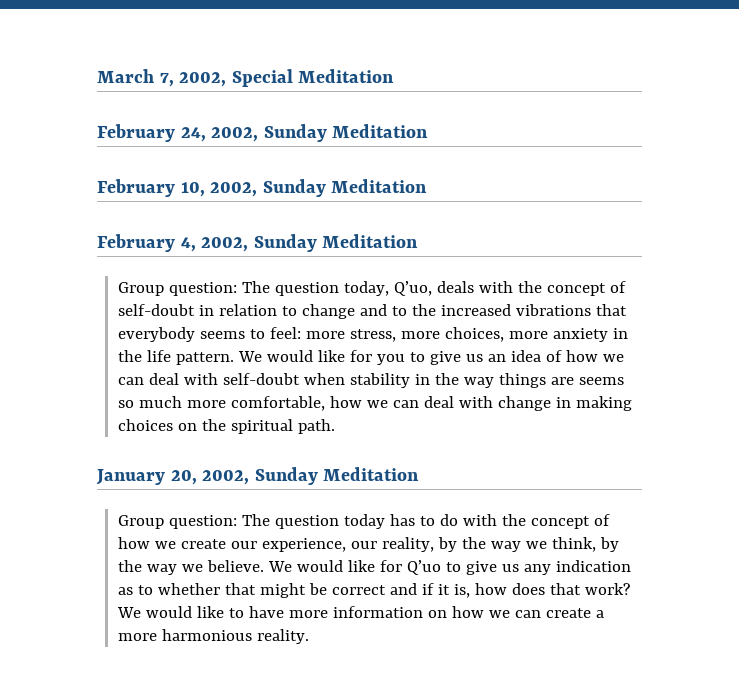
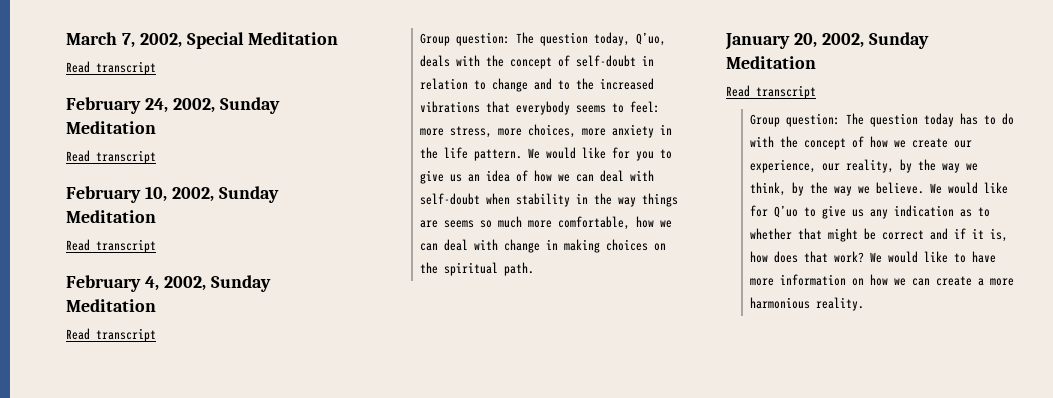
(395, 76) none -> [66,61,156,75] // Read transcript
(429, 131) none -> [66,150,156,164] // Read transcript
(428, 186) none -> [66,239,156,253] // Read transcript
(419, 241) none -> [66,328,156,342] // Read transcript
(420, 474) none -> [726,85,816,99] // Read transcript

